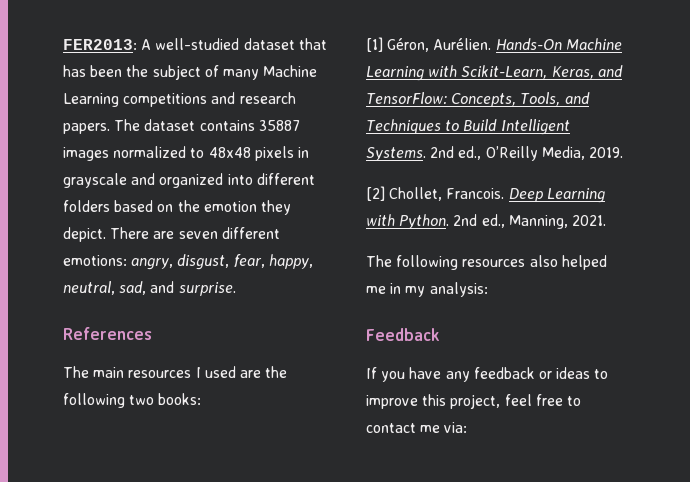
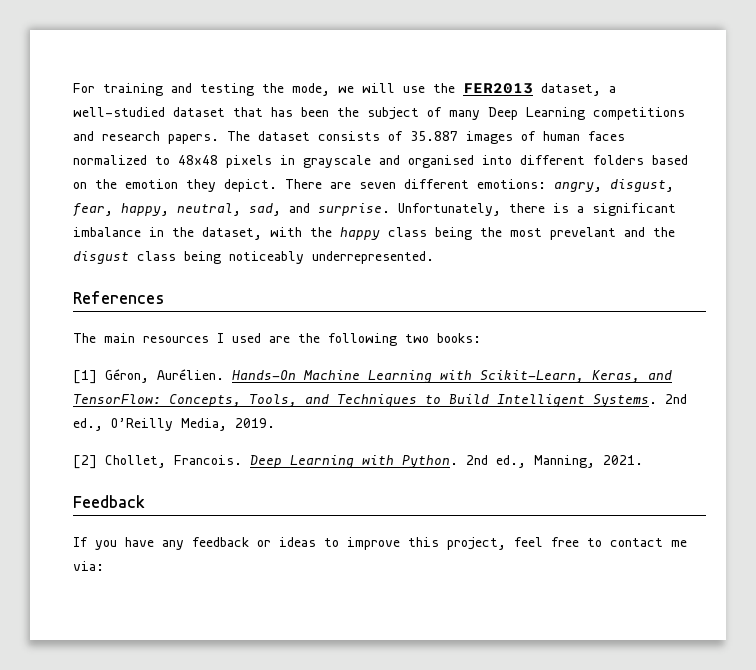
[63,39,152,50] FER2013: A -> [73,83,616,96] For training and testing the mode, we will use the FER2013 dataset, a
[263,65,318,77] Machine -> [488,107,518,120] Deep
[199,120,300,131] [63,147,109,161] contains 35887 images -> [318,131,625,144] consists of 35.887 images of human faces
[159,173,224,188] organized -> [408,155,474,168] organised
(236, 289) none -> [398,203,676,216] [73,227,675,240] [73,251,434,264] Unfortunately, there is a significant imbalance in the dataset, with the happy class being the most prevelant and the disgust class being noticeably underrepresented.
[366,255,607,270] [366,282,488,297] // The following resources also helped me in my analysis: -> (643, 460) none

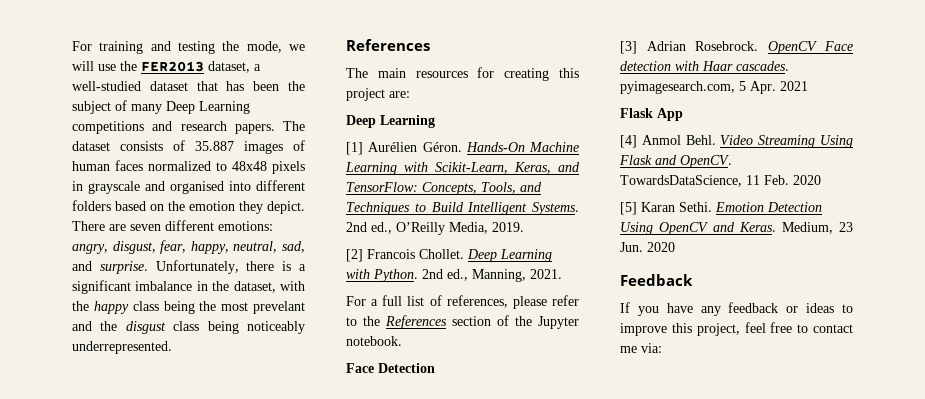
[217,333,481,346] I used are the following two books: -> [477,67,579,81] [346,88,410,101] [346,115,435,128] for creating this project are: // Deep Learning
[105,369,224,383] Géron, Aurélien. -> [368,142,462,152] Aurélien Géron.
[105,455,242,468] Chollet, Francois. -> [367,249,464,259] Francois Chollet.
(643, 460) none -> [346,295,579,309] [346,315,579,329] [346,336,402,346] [346,363,435,373] [620,41,853,54] [620,61,789,71] [620,81,808,94] [620,108,683,121] [620,135,853,148] [619,155,732,168] [620,175,821,187] [620,202,822,215] [620,222,853,235] [620,242,675,252] // For a full list of references, please refer to the References section of the Jupyter notebook. // Face Detection // [3] Adrian Rosebrock. OpenCV Face detection with Haar cascades. pyimagesearch.com, 5 Apr. 2021 // Flask App // [4] Anmol Behl. Video Streaming Using Flask and OpenCV. TowardsDataScience, 11 Feb. 2020 // [5] Karan Sethi. Emotion Detection Using OpenCV and Keras. Medium, 23 Jun. 2020

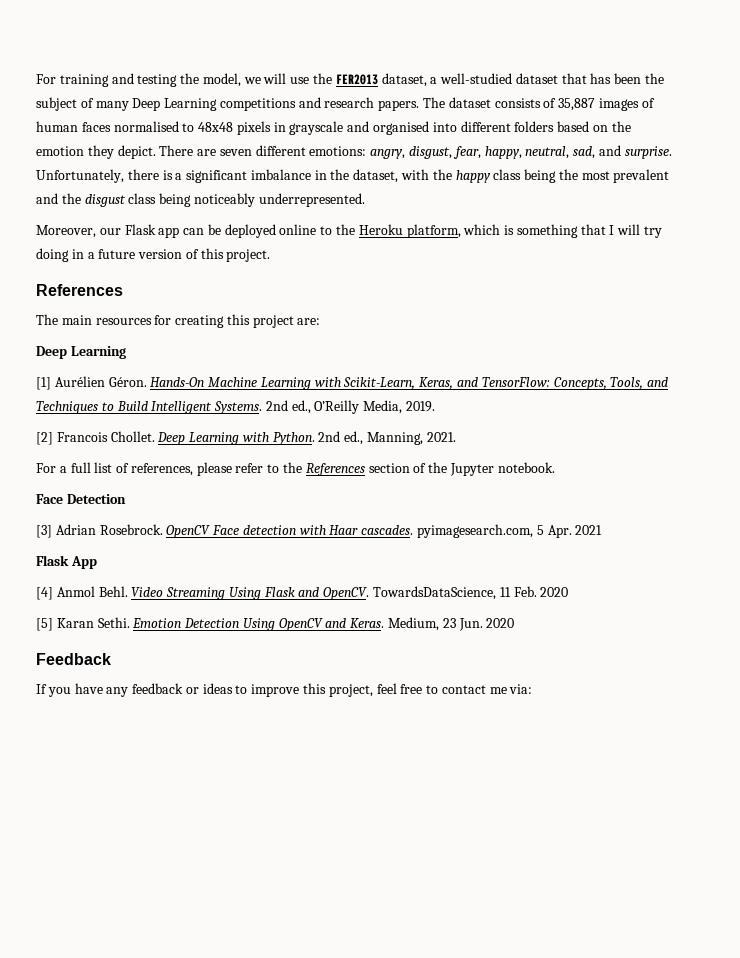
[246,41,282,53] mode, -> [202,73,241,87] model,
[195,141,234,151] 35.887 -> [558,98,596,111] 35,887
[148,161,211,171] normalized -> [113,121,179,132] normalised
[253,301,305,314] prevelant -> [613,169,670,183] prevalent
(172, 347) none -> [36,224,663,238] [36,248,271,262] // Moreover, our Flask app can be deployed online to the Heroku platform, which is something that I will try doing in a future version of this project.

